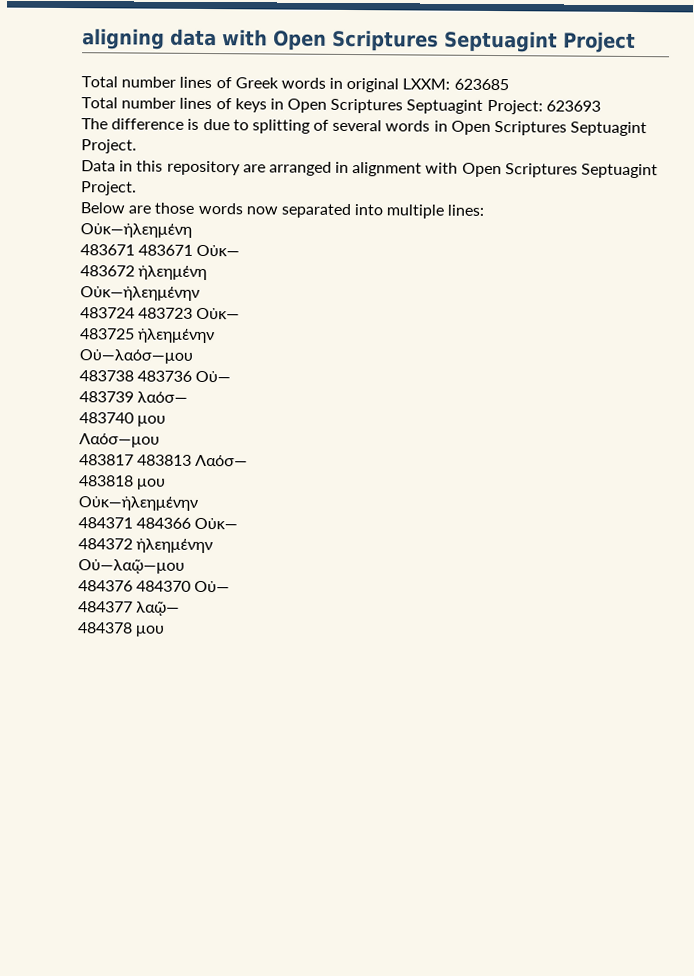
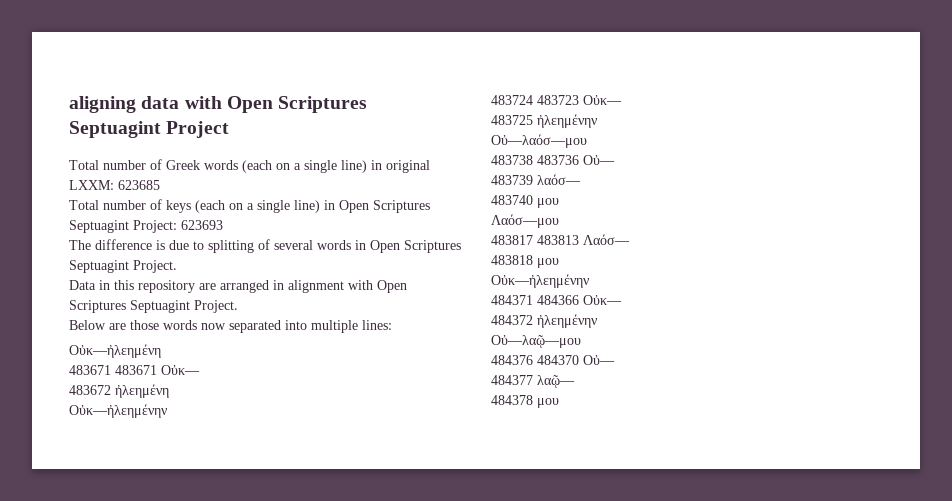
[179,76,213,89] lines -> (146, 165) none
(326, 83) none -> [242,160,367,173] (each on a single line)
[179,97,213,110] lines -> (146, 205) none
(267, 105) none -> [195,200,320,213] (each on a single line)

